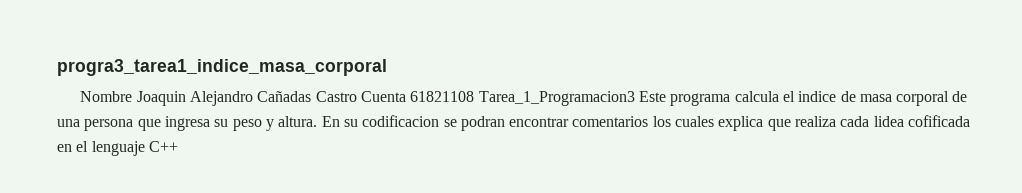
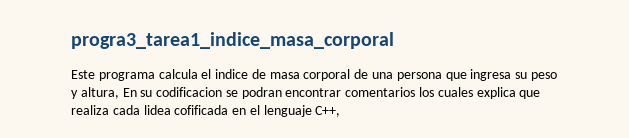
[80,91,635,106] Nombre Joaquin Alejandro Cañadas Castro Cuenta 61821108 Tarea_1_Programacion3 -> (394, 40) none
[278,116,318,127] altura. -> [80,87,119,99] altura,
[148,141,178,152] C++ -> [315,106,341,117] C++,

